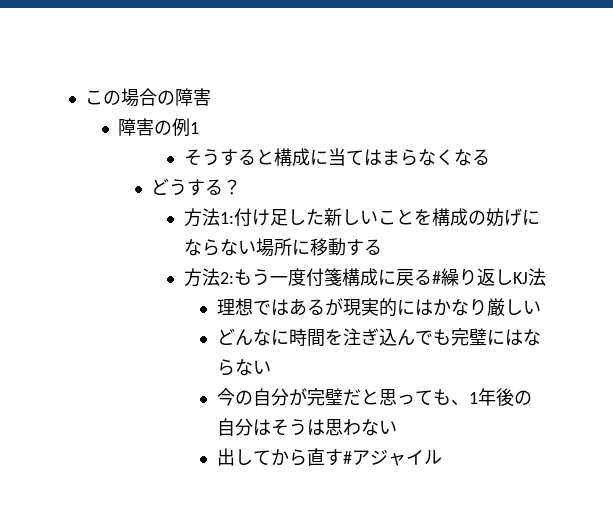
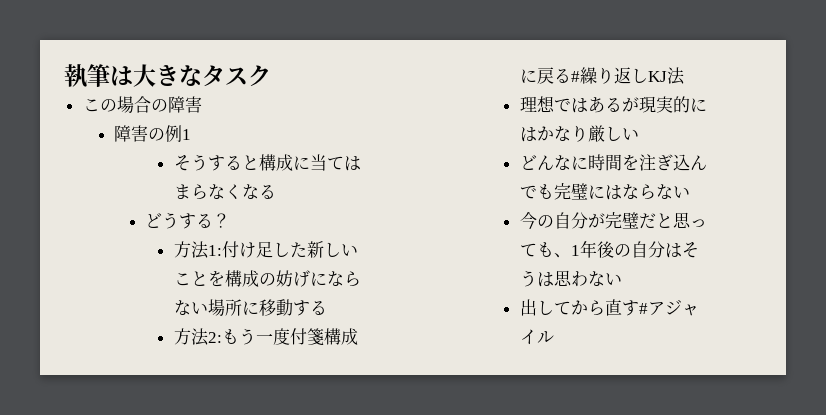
(84, 97) none -> [64,64,271,87] 執筆は大きなタスク //

